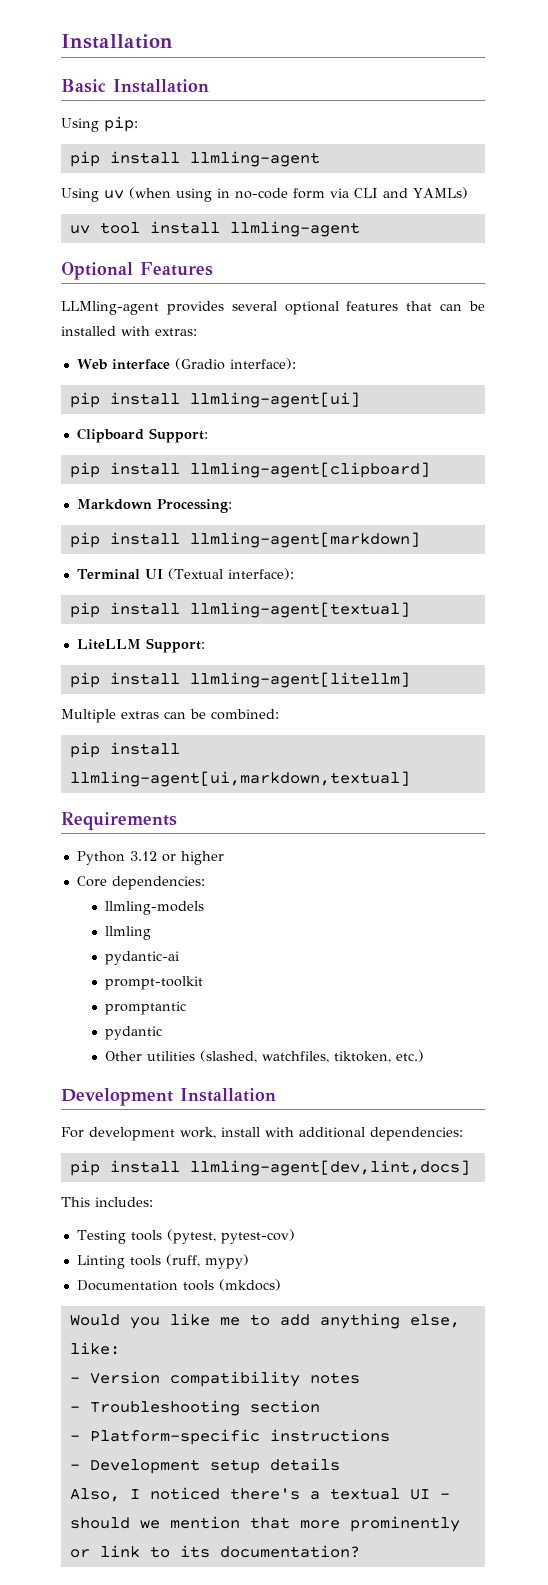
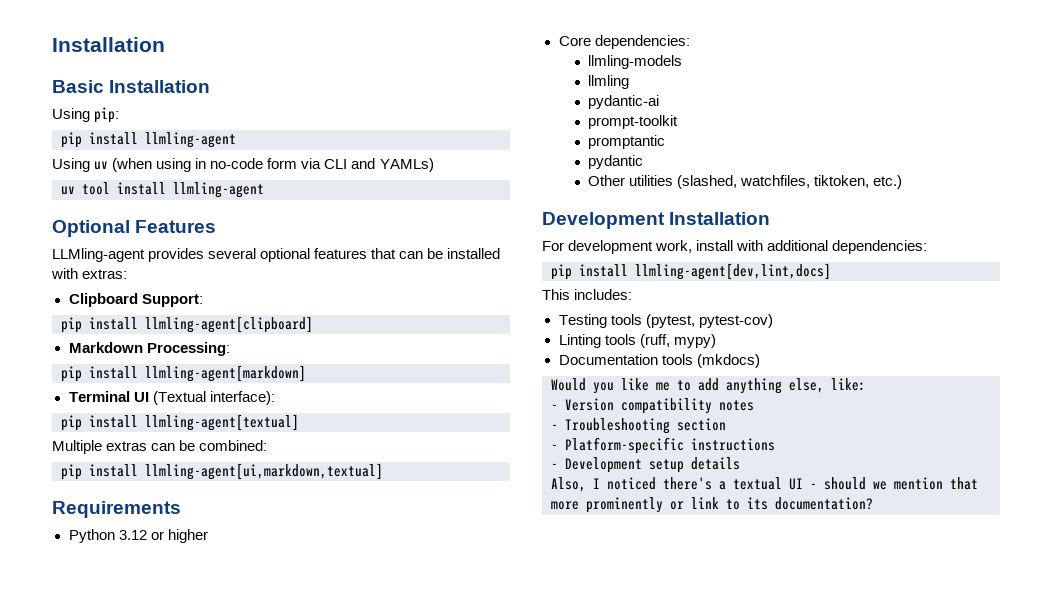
[76,358,296,370] [69,392,360,408] // Web interface (Gradio interface): // pip install llmling-agent[ui] -> (128, 274) none
[76,638,205,653] [69,672,410,688] // LiteLLM Support: // pip install llmling-agent[litellm] -> (299, 422) none

